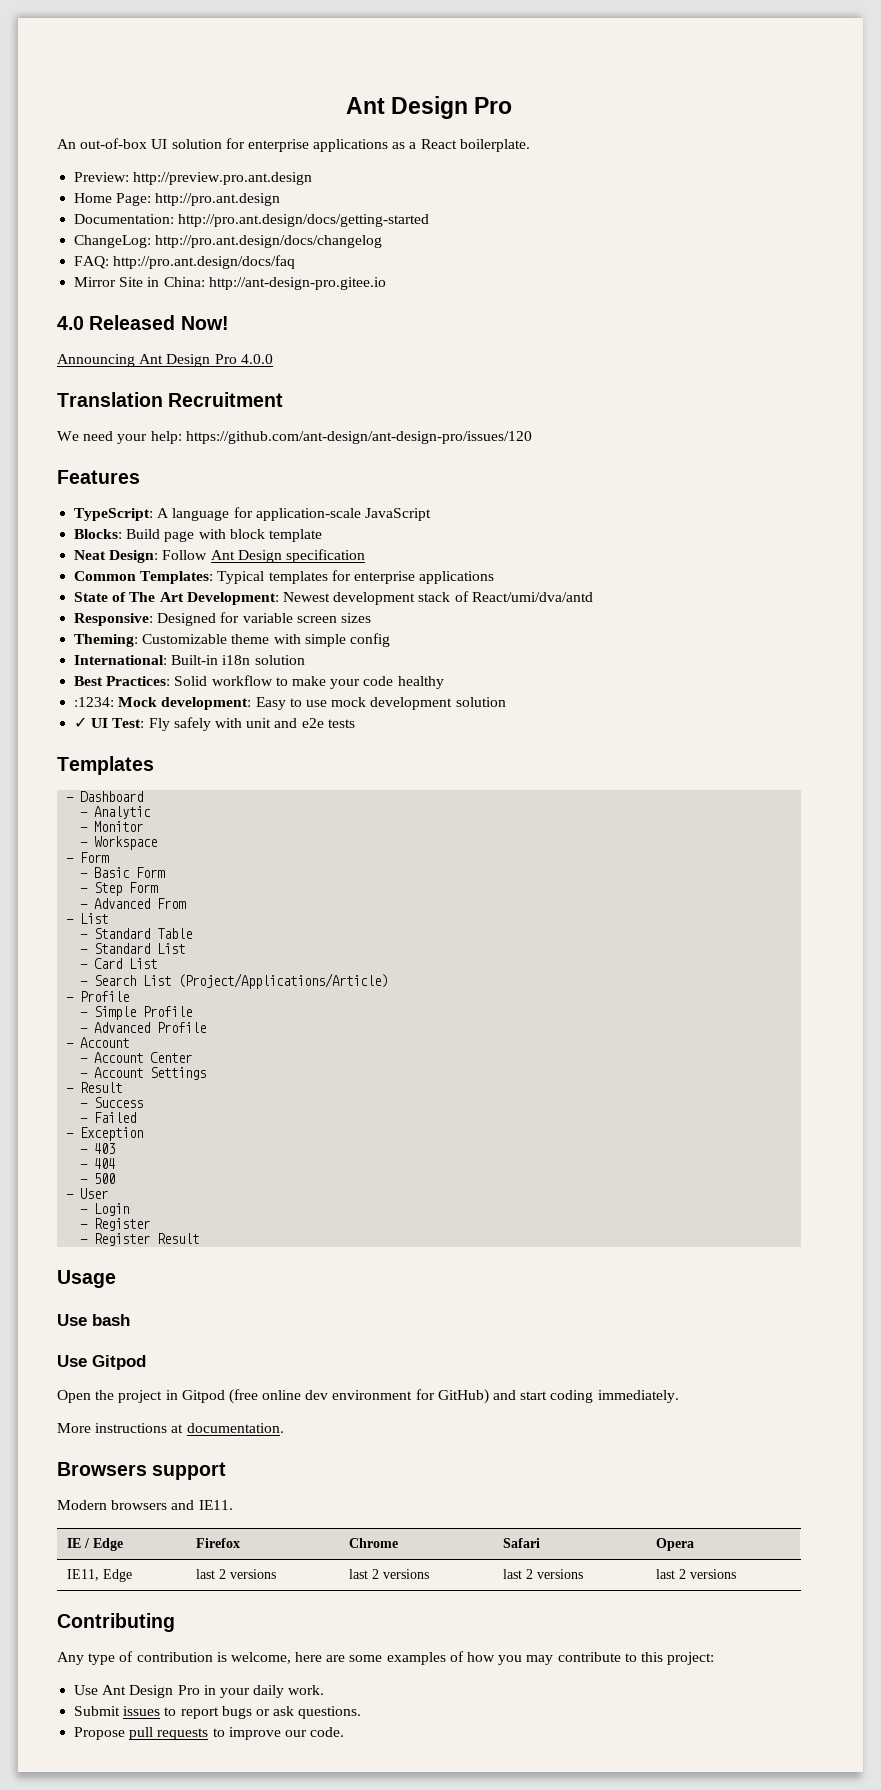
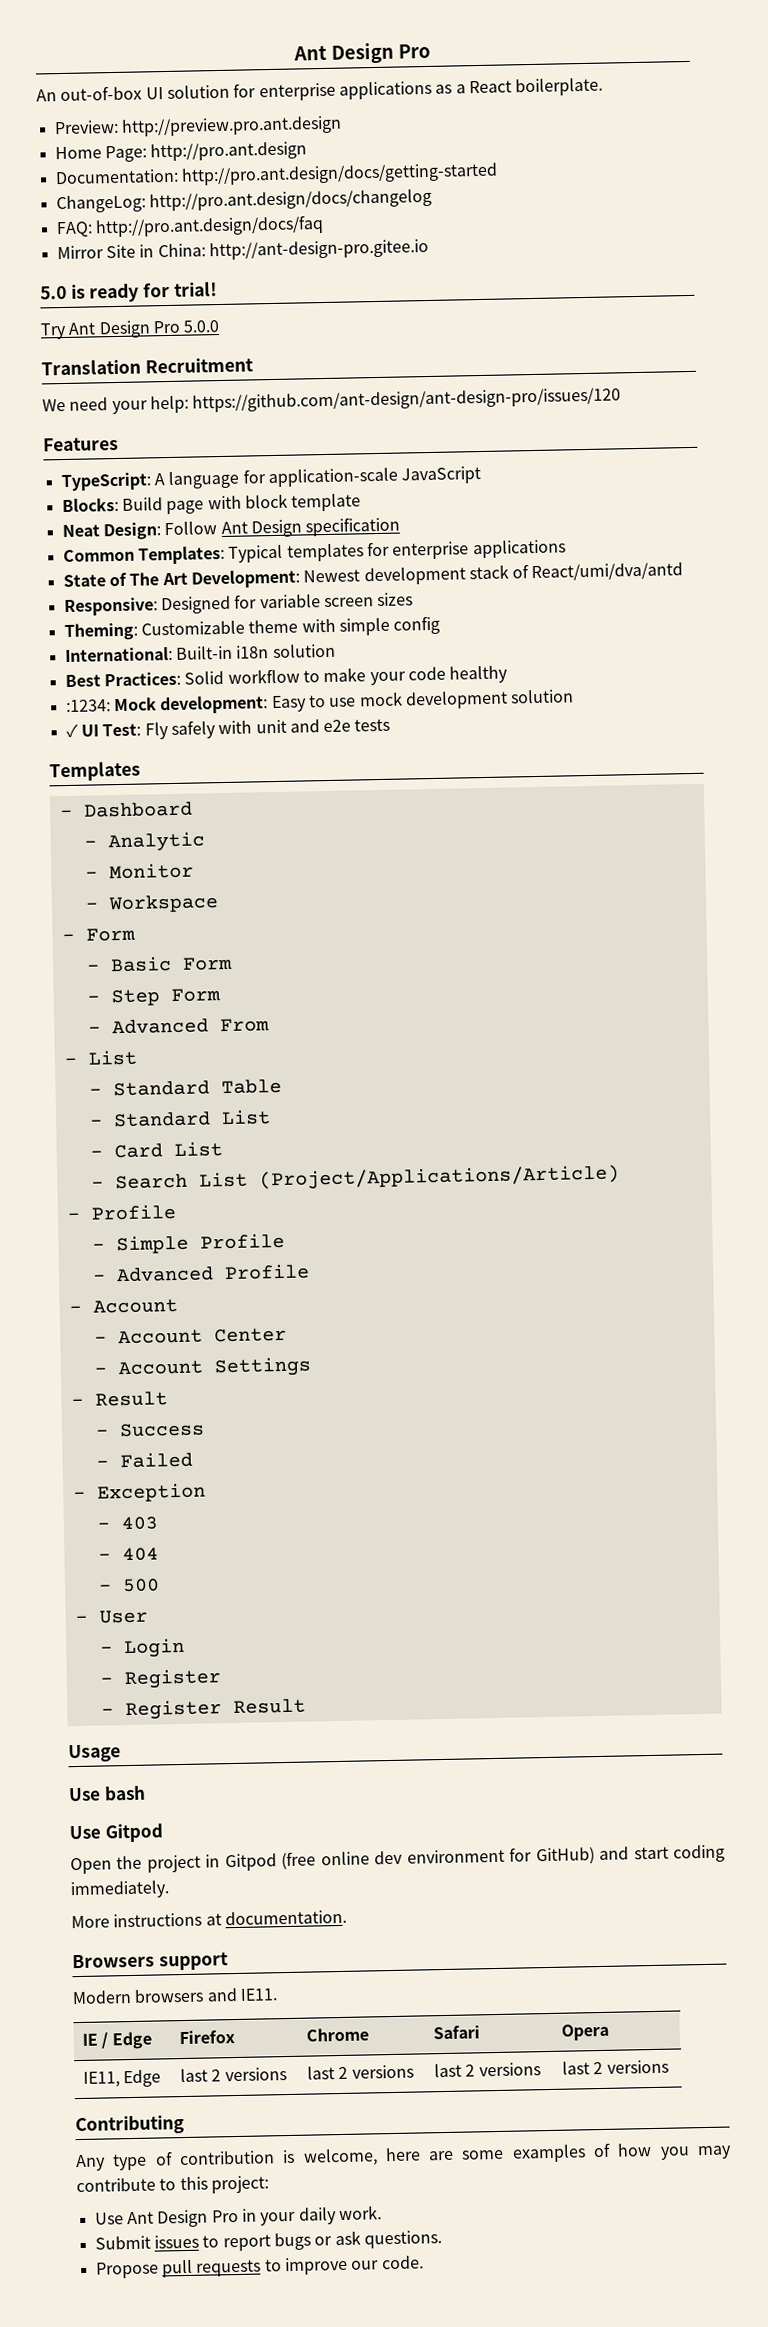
[57,315,229,330] [57,354,273,367] 4.0 Released Now! // Announcing Ant Design Pro 4.0.0 -> [40,281,217,303] [40,319,221,340] 5.0 is ready for trial! // Try Ant Design Pro 5.0.0

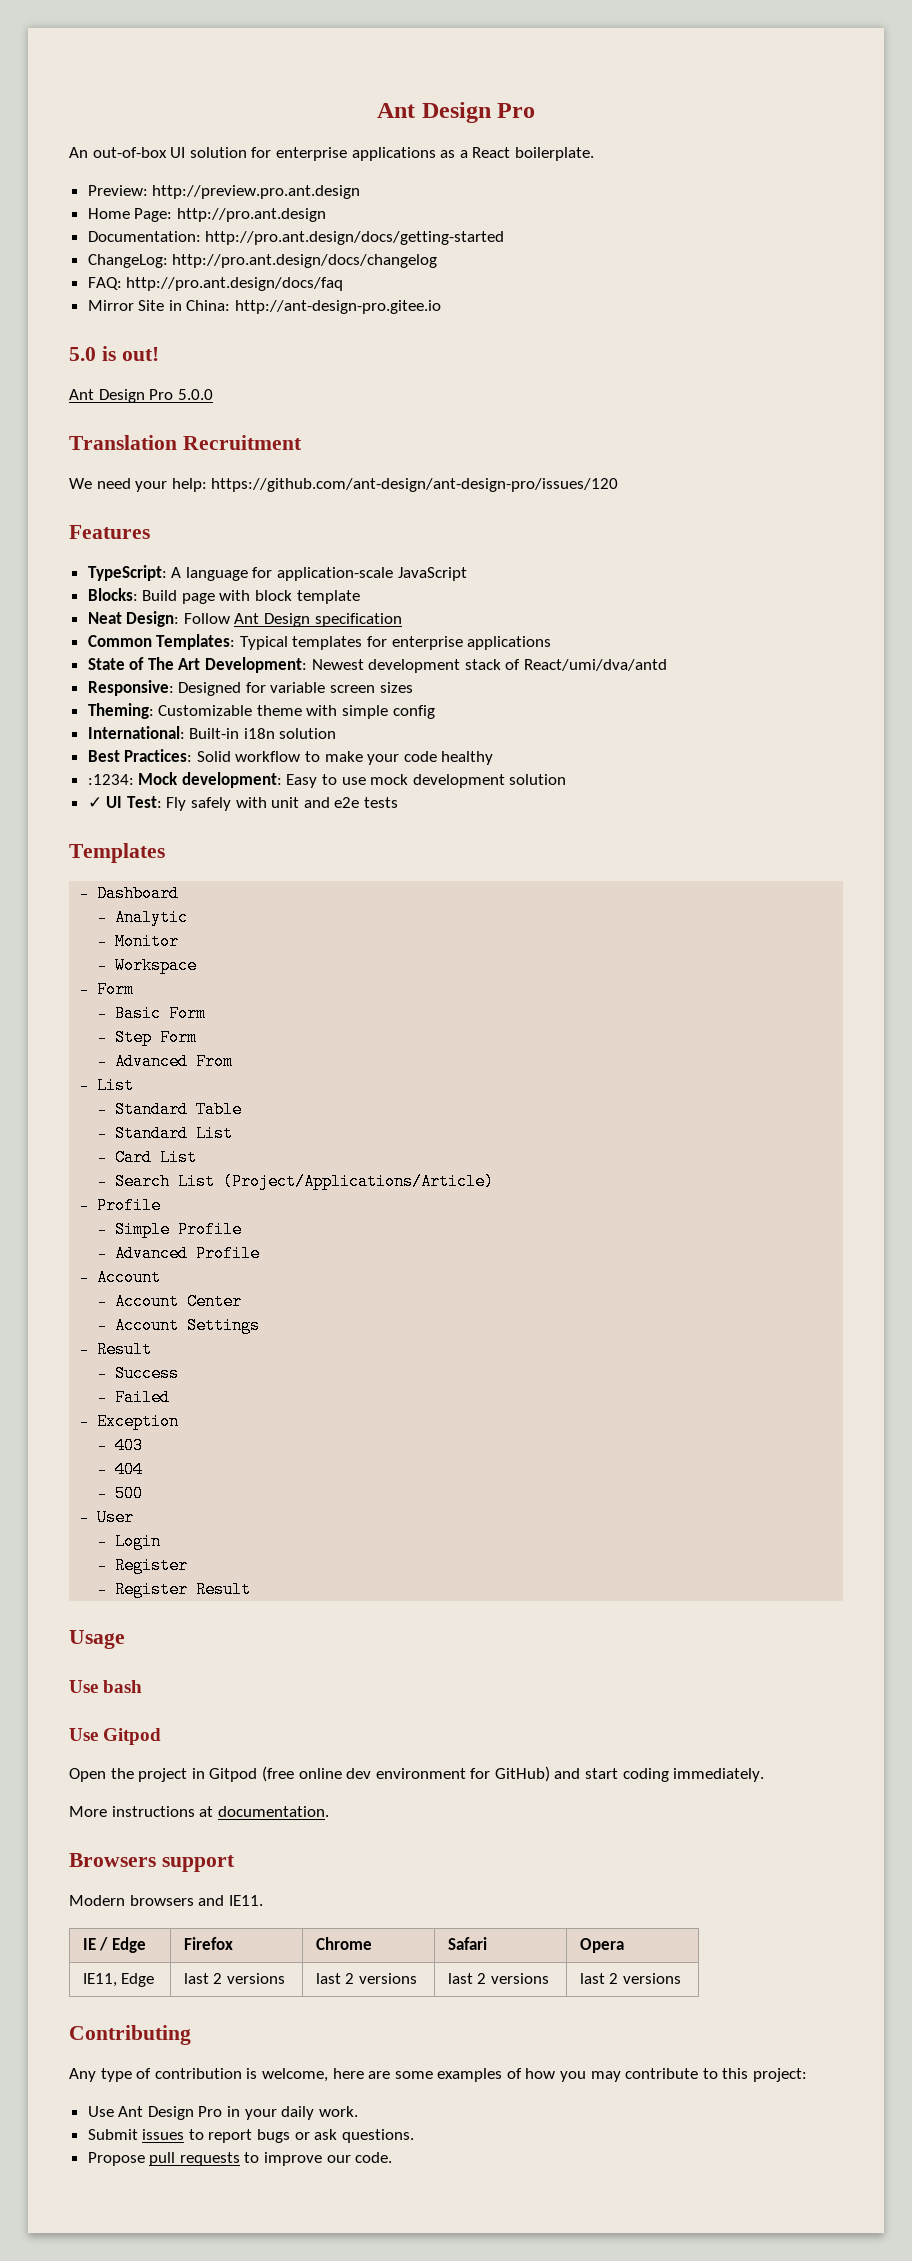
[89,281,217,303] [40,322,67,340] ready for trial! // Try -> [121,347,159,361] out! //

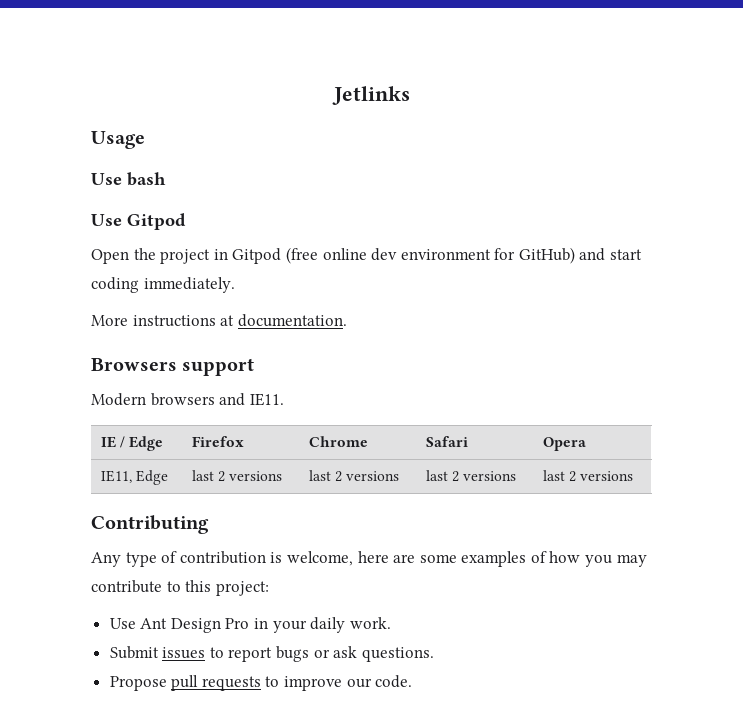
[377,102,535,123] [69,147,594,161] [87,185,361,199] [87,208,326,222] [87,231,505,245] [87,254,438,268] [87,277,344,291] [87,300,442,314] [69,346,159,361] [69,389,213,403] [69,435,302,450] [69,478,619,492] [69,525,150,539] [87,565,467,581] [87,588,360,604] [87,611,402,627] [87,634,552,650] [87,657,668,673] [87,680,413,696] [87,703,435,719] [87,726,337,739] [87,749,494,765] [87,772,567,788] [87,796,399,811] [69,843,165,863] [79,885,180,902] [97,909,189,926] [97,933,180,950] [97,957,198,974] [79,981,135,998] [97,1005,207,1022] [97,1029,198,1046] [97,1053,234,1070] [79,1077,135,1094] [97,1101,243,1118] [97,1125,234,1142] [97,1149,198,1166] [97,1173,495,1190] [79,1197,162,1214] [97,1221,243,1238] [97,1245,261,1262] [79,1269,162,1286] [97,1293,243,1310] [97,1317,261,1334] [79,1341,153,1358] [97,1365,180,1382] [97,1389,171,1406] [79,1413,180,1430] [97,1437,144,1454] [97,1461,144,1478] [97,1485,144,1502] [79,1509,135,1526] [97,1533,162,1550] [97,1557,189,1574] [97,1581,252,1598] Ant Design Pro // An out-of-box UI solution for enterprise applications as a React boilerplate. // Preview: http://preview.pro.ant.design // Home Page: http://pro.ant.design // Documentation: http://pro.ant.design/docs/getting-started // ChangeLog: http://pro.ant.design/docs/changelog // FAQ: http://pro.ant.design/docs/faq // Mirror Site in China: http://ant-design-pro.gitee.io // 5.0 is out! // Ant Design Pro 5.0.0 // Translation Recruitment // We need your help: https://github.com/ant-design/ant-design-pro/issues/120 // Features // TypeScript: A language for application-scale JavaScript // Blocks: Build page with block template // Neat Design: Follow Ant Design specification // Common Templates: Typical templates for enterprise applications // State of The Art Development: Newest development stack of React/umi/dva/antd // Responsive: Designed for variable screen sizes // Theming: Customizable theme with simple config // International: Built-in i18n solution // Best Practices: Solid workflow to make your code healthy // :1234: Mock development: Easy to use mock development solution // ✓ UI Test: Fly safely with unit and e2e tests // Templates // - Dashboard // - Analytic // - Monitor // - Workspace // - Form // - Basic Form // - Step Form // - Advanced From // - List // - Standard Table // - Standard List // - Card List // - Search List (Project/Applications/Article) // - Profile // - Simple Profile // - Advanced Profile // - Account // - Account Center // - Account Settings // - Result // - Success // - Failed // - Exception // - 403 // - 404 // - 500 // - User // - Login // - Register // - Register Result -> [331,86,410,105] Jetlinks

